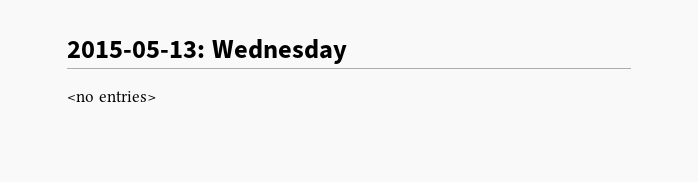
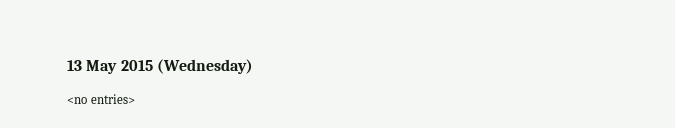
[67,39,348,64] 2015-05-13: Wednesday -> [67,59,253,74] 13 May 2015 (Wednesday)

